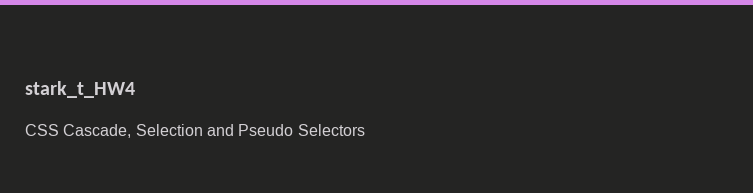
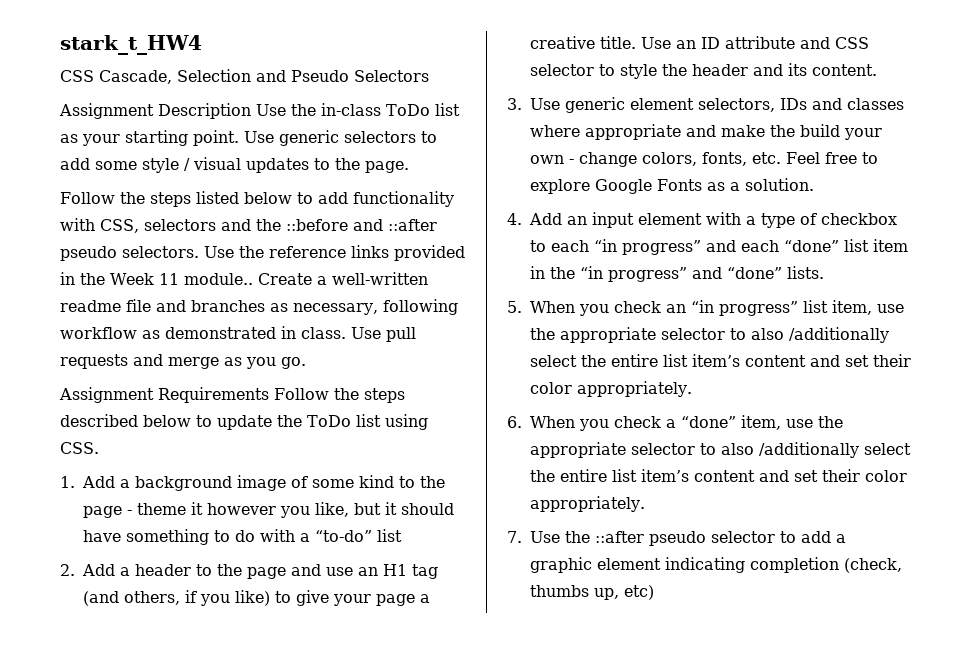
(365, 130) none -> [59,103,460,119] [60,130,437,146] [60,157,409,173] [60,191,454,207] [60,218,437,233] [60,245,465,261] [60,272,428,285] [60,299,458,315] [60,326,416,342] [60,354,306,369] [59,387,405,403] [60,414,428,430] [60,442,99,454] [60,475,445,491] [83,502,454,518] [83,529,402,545] [60,564,438,579] [83,590,430,606] [530,36,869,49] [530,63,877,79] [507,97,904,113] [530,124,882,140] [530,152,878,167] [530,178,814,194] [507,212,897,228] [530,239,908,255] [530,266,824,282] [507,300,904,316] [530,327,889,343] [530,354,911,367] [530,381,692,397] [507,415,843,431] [530,442,911,458] [530,469,907,482] [530,496,645,512] [507,531,846,546] [530,557,902,573] [530,585,654,600] // Assignment Description Use the in-class ToDo list as your starting point. Use generic selectors to add some style / visual updates to the page. // Follow the steps listed below to add functionality with CSS, selectors and the ::before and ::after pseudo selectors. Use the reference links provided in the Week 11 module.. Create a well-written readme file and branches as necessary, following workflow as demonstrated in class. Use pull requests and merge as you go. // Assignment Requirements Follow the steps described below to update the ToDo list using CSS. // 1. Add a background image of some kind to the page - theme it however you like, but it should have something to do with a “to-do” list // 2. Add a header to the page and use an H1 tag (and others, if you like) to give your page a creative title. Use an ID attribute and CSS selector to style the header and its content. // 3. Use generic element selectors, IDs and classes where appropriate and make the build your own - change colors, fonts, etc. Feel free to explore Google Fonts as a solution. // 4. Add an input element with a type of checkbox to each “in progress” and each “done” list item in the “in progress” and “done” lists. // 5. When you check an “in progress” list item, use the appropriate selector to also /additionally select the entire list item’s content and set their color appropriately. // 6. When you check a “done” item, use the appropriate selector to also /additionally select the entire list item’s content and set their color appropriately. // 7. Use the ::after pseudo selector to add a graphic element indicating completion (check, thumbs up, etc)

